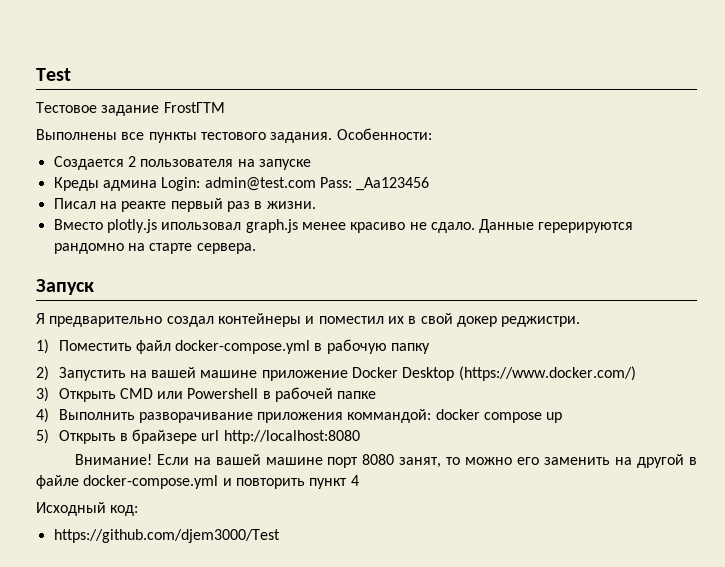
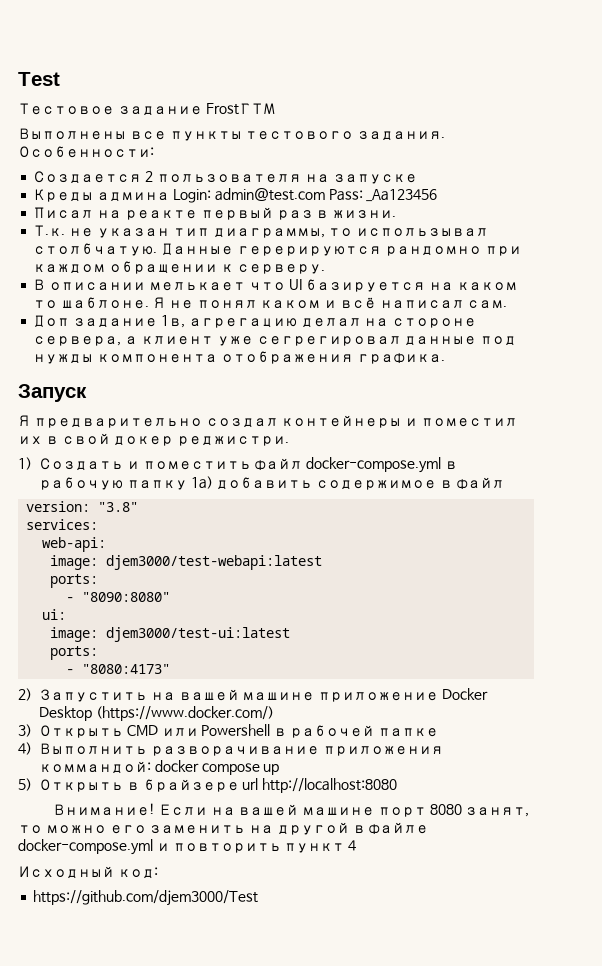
[53,219,634,233] [53,243,256,254] Вместо plotly.js ипользовал graph.js менее красиво не сдало. Данные герерируются рандомно на старте сервера. -> [33,225,489,238] [33,243,521,256] [33,261,325,274] [33,279,517,292] [33,297,508,309] [33,315,477,328] [33,336,517,346] [33,351,445,364] Т.к. не указан тип диаграммы, то использывал столбчатую. Данные герерируются рандомно при каждом обращении к серверу. // В описании мелькает что UI базируется на каком то шаблоне. Я не понял каком и всё написал сам. // Доп задание 1в, агрегацию делал на стороне сервера, а клиент уже сегрегировал данные под нужды компонента отображения графика.
[58,340,132,351] Поместить -> [39,458,251,471] Создать и поместить
(431, 348) none -> [190,476,504,490] [26,501,139,512] [26,519,99,530] [42,537,107,552] [50,555,323,570] [50,574,99,588] [66,592,171,602] [42,609,67,620] [50,627,291,642] [50,646,99,660] [66,664,171,674] 1a) добавить содержимое в файл // version: "3.8" // services: // web-api: // image: djem3000/test-webapi:latest // ports: // - "8090:8080" // ui: // image: djem3000/test-ui:latest // ports: // - "8080:4173"

